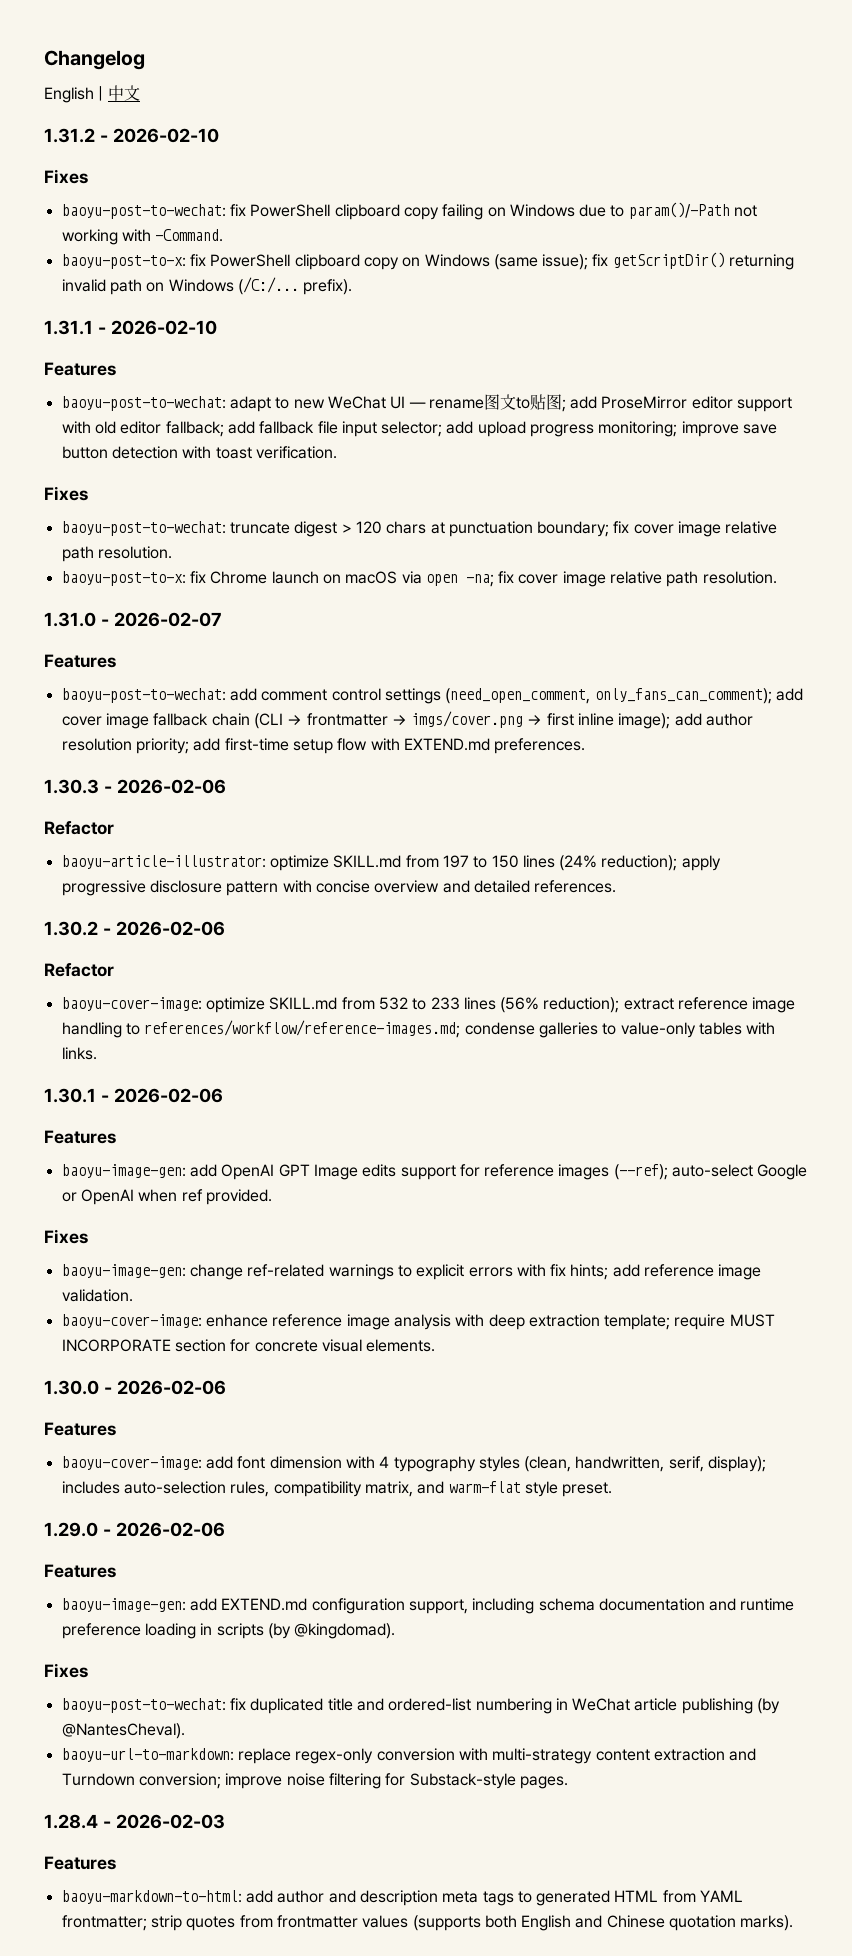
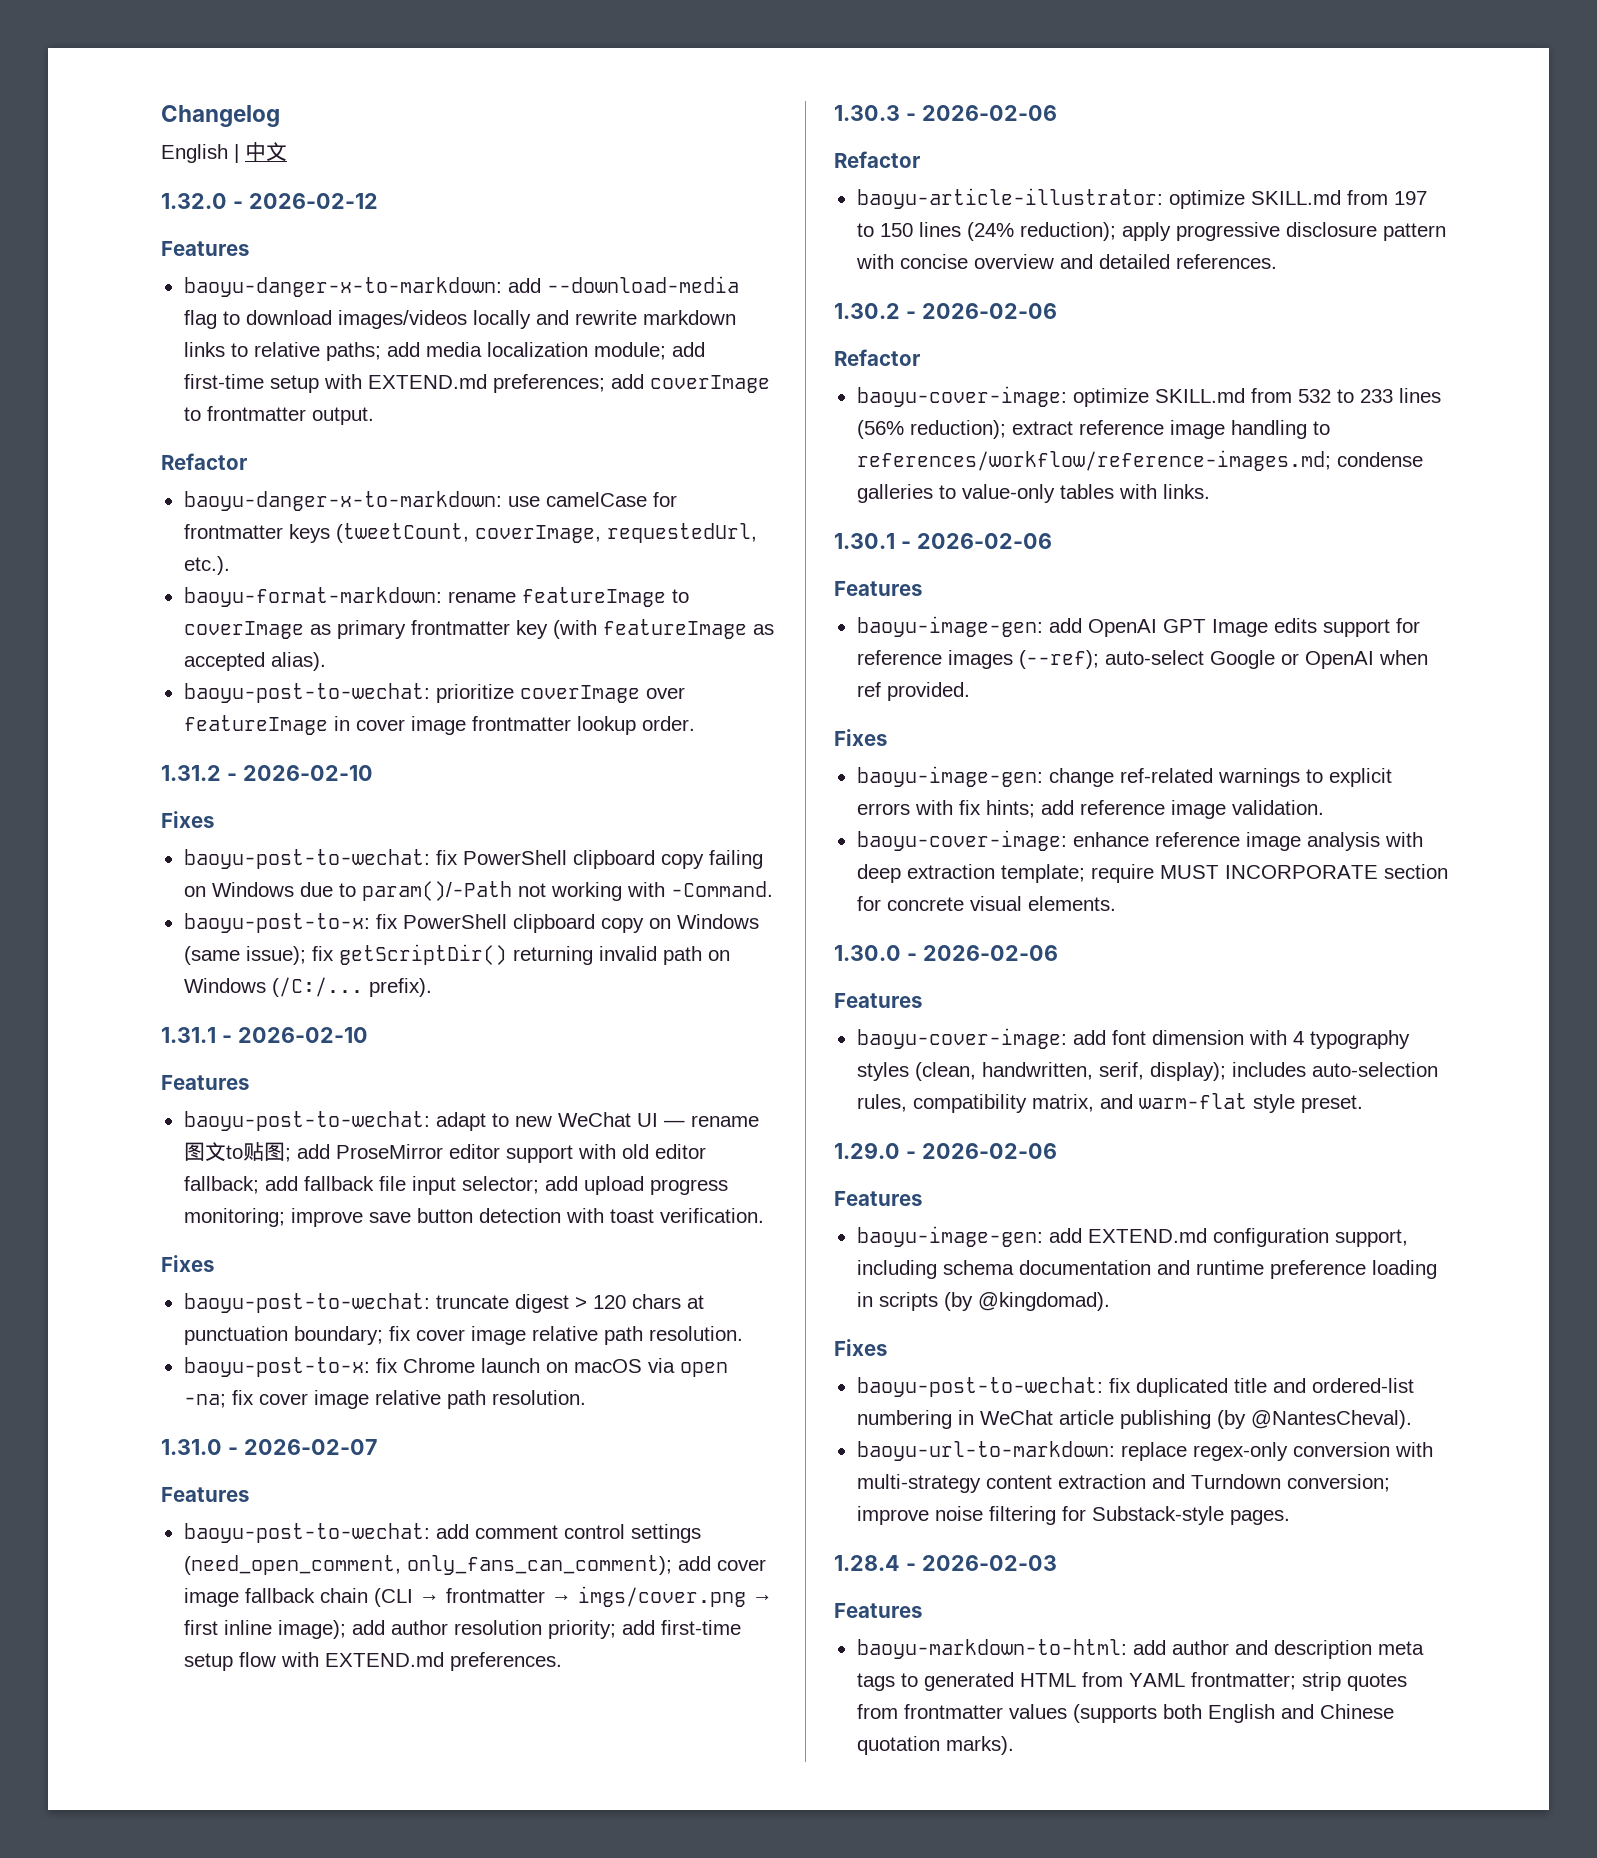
(140, 93) none -> [161,193,378,209] [161,241,249,256] [183,276,739,297] [183,310,736,329] [183,342,705,361] [183,374,770,393] [183,406,374,425] [161,453,247,470] [183,491,677,511] [183,523,757,543] [183,556,230,575] [183,587,689,607] [183,619,774,639] [183,652,326,671] [183,683,685,703] [183,715,695,735] // 1.32.0 - 2026-02-12 // Features // baoyu-danger-x-to-markdown: add --download-media flag to download images/videos locally and rewrite markdown links to relative paths; add media localization module; add first-time setup with EXTEND.md preferences; add coverImage to frontmatter output. // Refactor // baoyu-danger-x-to-markdown: use camelCase for frontmatter keys (tweetCount, coverImage, requestedUrl, etc.). // baoyu-format-markdown: rename featureImage to coverImage as primary frontmatter key (with featureImage as accepted alias). // baoyu-post-to-wechat: prioritize coverImage over featureImage in cover image frontmatter lookup order.

